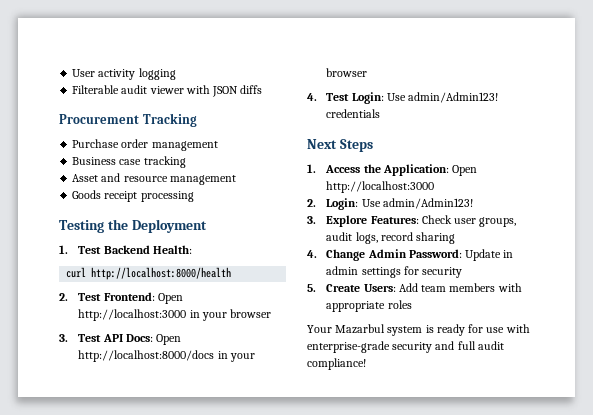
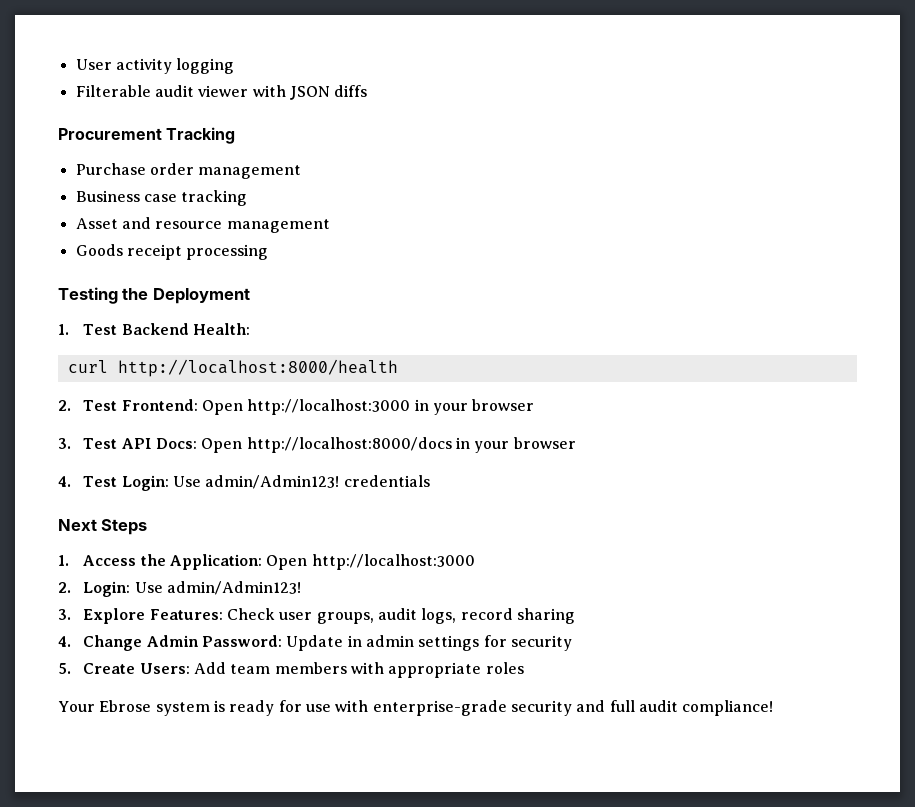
[335,324,386,334] Mazarbul -> [99,700,152,712] Ebrose

